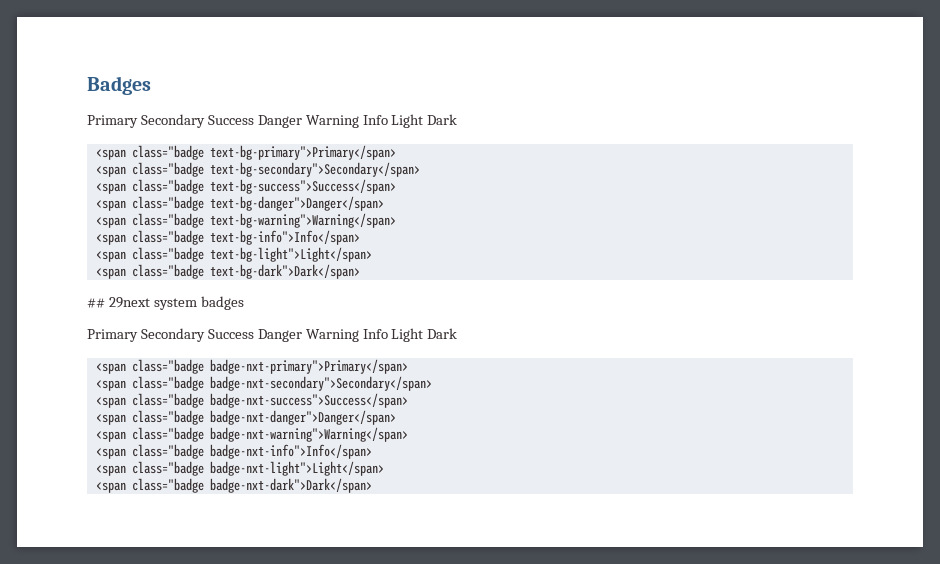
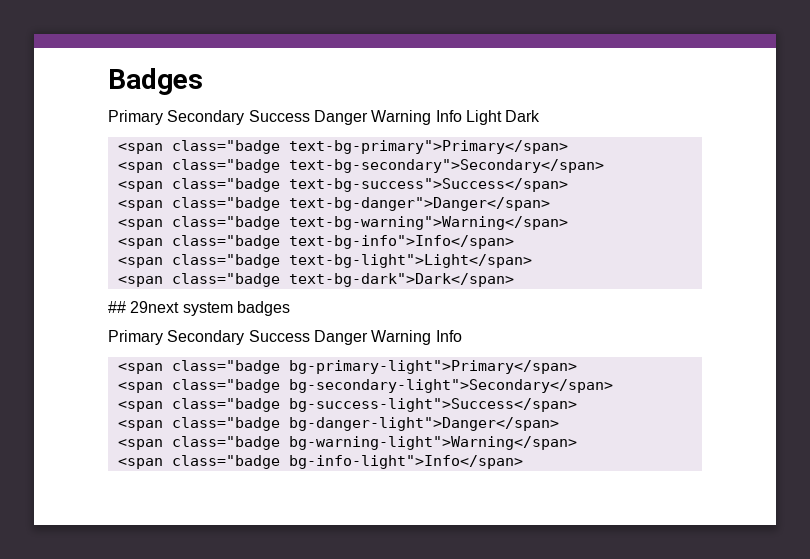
[391,328,458,342] [95,359,408,374] [95,376,432,391] [95,393,408,408] [95,410,396,425] [95,427,408,442] [95,444,372,459] [95,461,384,476] [95,478,372,493] Light Dark // <span class="badge badge-nxt-primary">Primary</span> // <span class="badge badge-nxt-secondary">Secondary</span> // <span class="badge badge-nxt-success">Success</span> // <span class="badge badge-nxt-danger">Danger</span> // <span class="badge badge-nxt-warning">Warning</span> // <span class="badge badge-nxt-info">Info</span> // <span class="badge badge-nxt-light">Light</span> // <span class="badge badge-nxt-dark">Dark</span> -> [117,360,577,374] [117,379,613,393] [117,398,577,412] [117,417,559,431] [117,436,577,450] [117,455,523,469] // <span class="badge bg-primary-light">Primary</span> // <span class="badge bg-secondary-light">Secondary</span> // <span class="badge bg-success-light">Success</span> // <span class="badge bg-danger-light">Danger</span> // <span class="badge bg-warning-light">Warning</span> // <span class="badge bg-info-light">Info</span>

